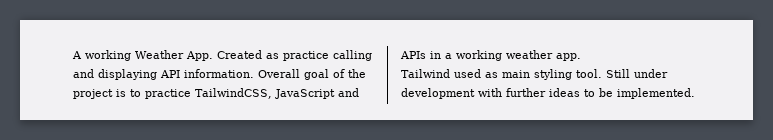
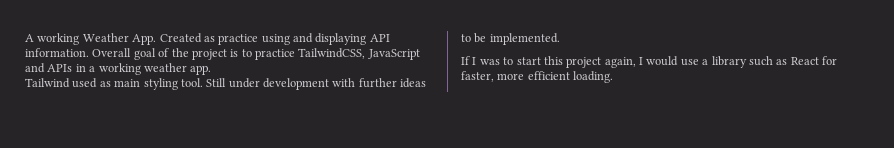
[333,50,372,61] calling -> [261,34,290,45] using
(695, 93) none -> [461,56,837,68] [461,71,614,83] // If I was to start this project again, I would use a library such as React for faster, more efficient loading.

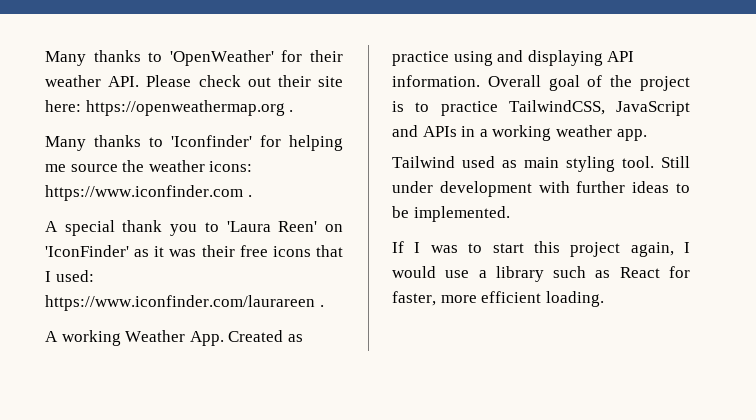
(25, 38) none -> [45,50,343,66] [45,75,343,87] [45,100,294,116] [45,135,343,151] [45,160,253,172] [45,185,252,201] [45,220,344,236] [45,245,343,257] [45,270,94,282] [45,295,324,311] Many thanks to 'OpenWeather' for their weather API. Please check out their site here: https://openweathermap.org . // Many thanks to 'Iconfinder' for helping me source the weather icons: https://www.iconfinder.com . // A special thank you to 'Laura Reen' on 'IconFinder' as it was their free icons that I used: https://www.iconfinder.com/laurareen . //

